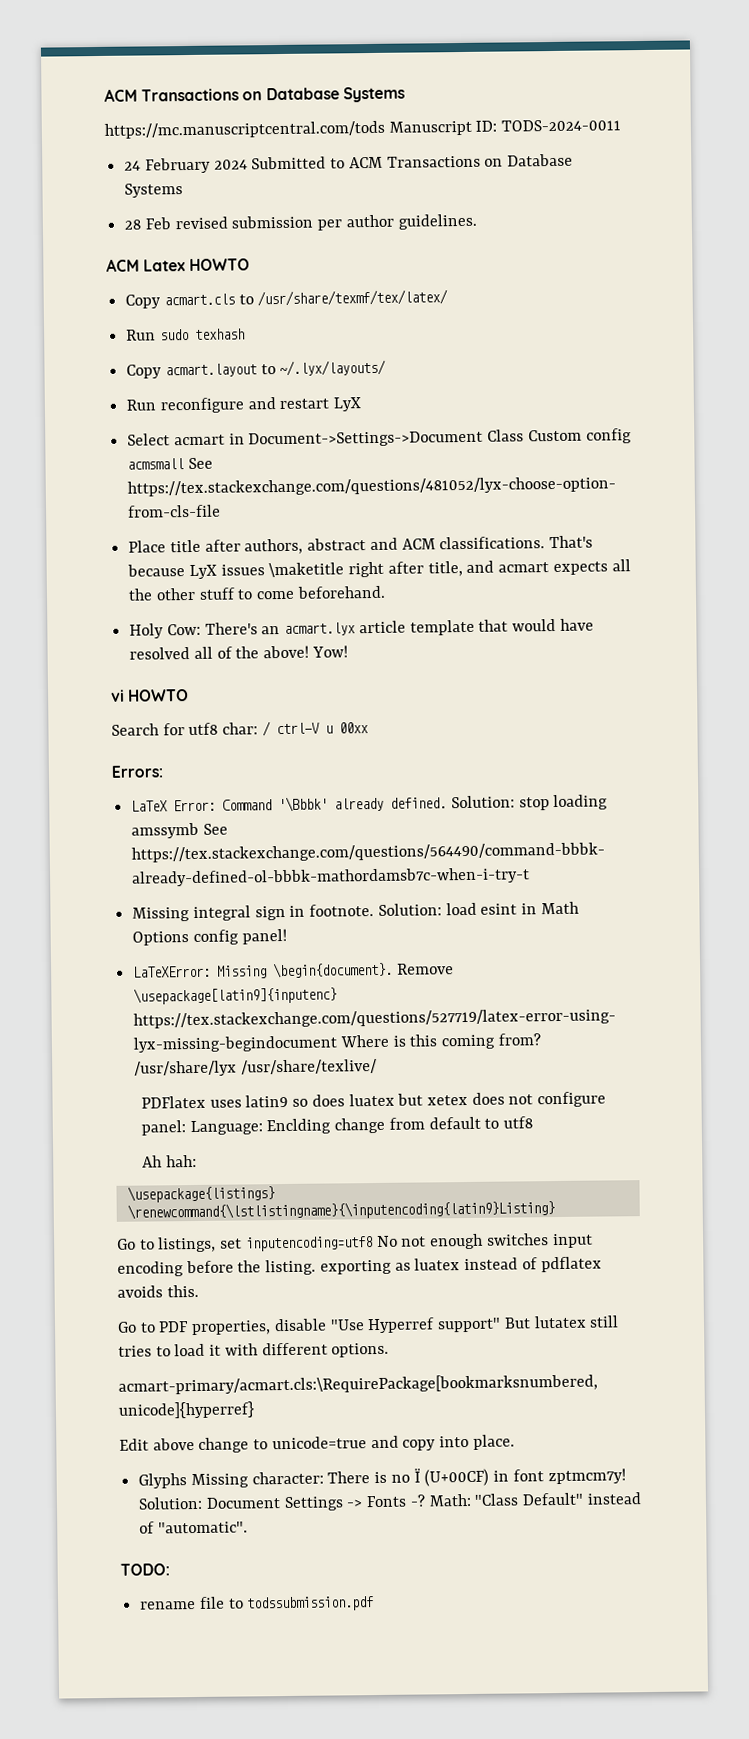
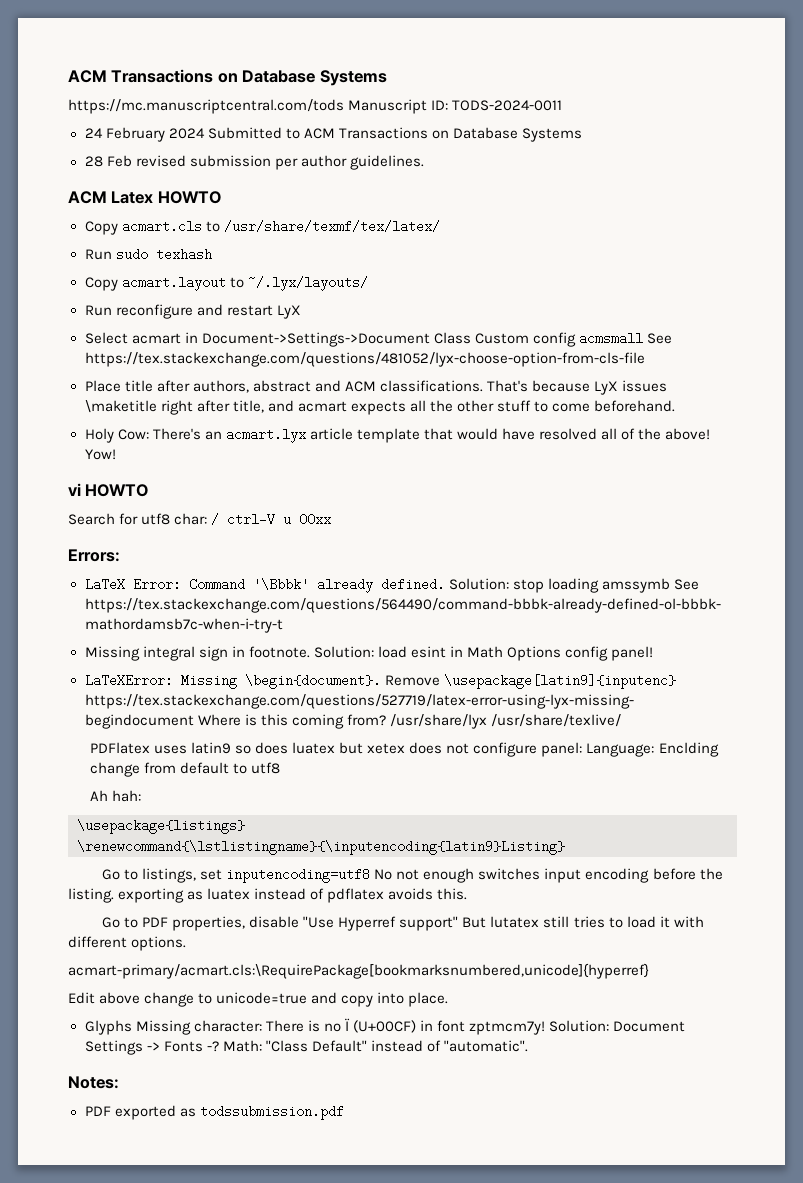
[120,1563,170,1576] [140,1596,244,1610] TODO: // rename file to -> [68,1076,119,1089] [84,1105,196,1120] Notes: // PDF exported as

